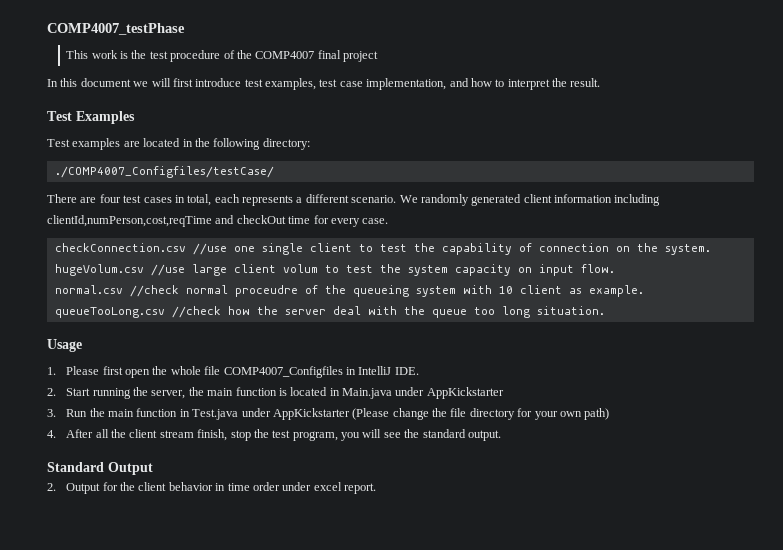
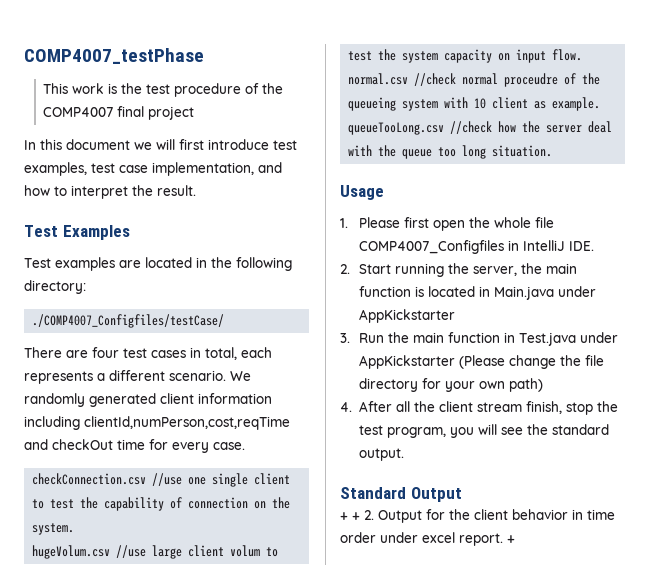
(153, 468) none -> [340,512,360,520] + +
(377, 488) none -> [507,535,515,543] +

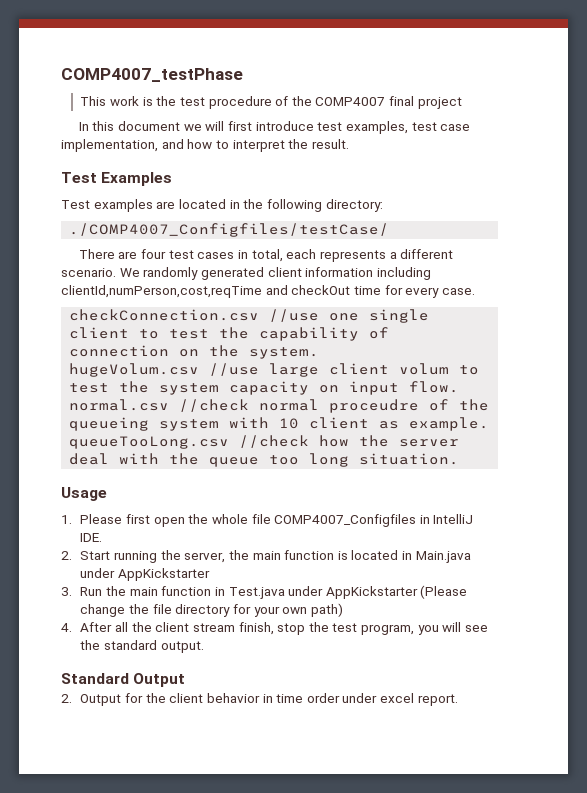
[340,512,360,520] + + -> (186, 680) none
[507,535,515,543] + -> (458, 700) none

